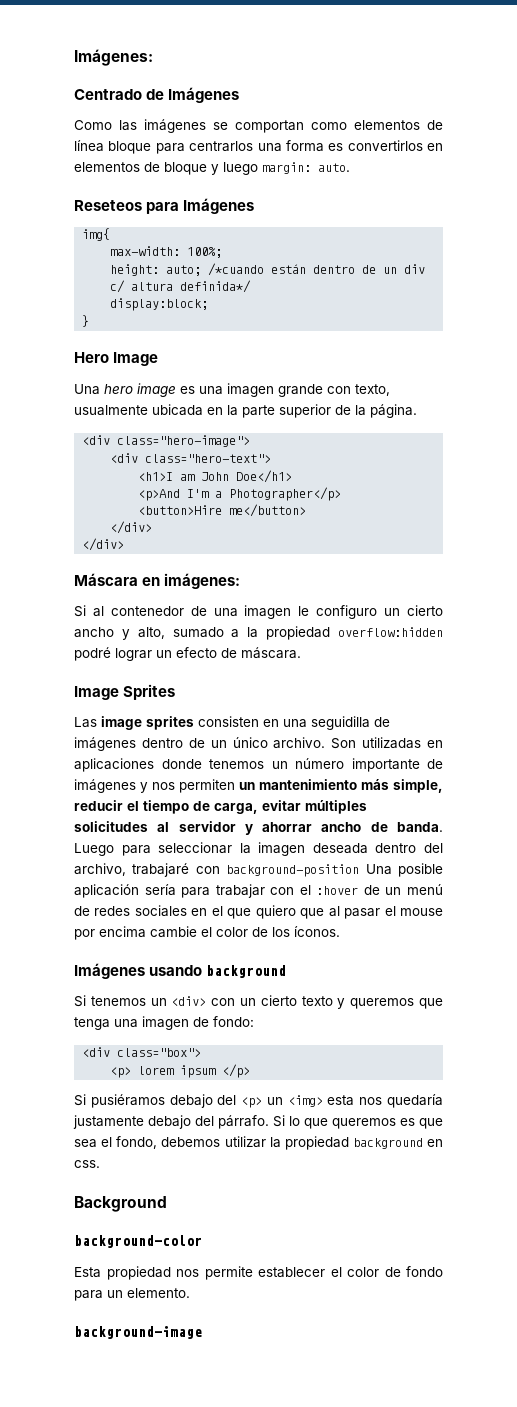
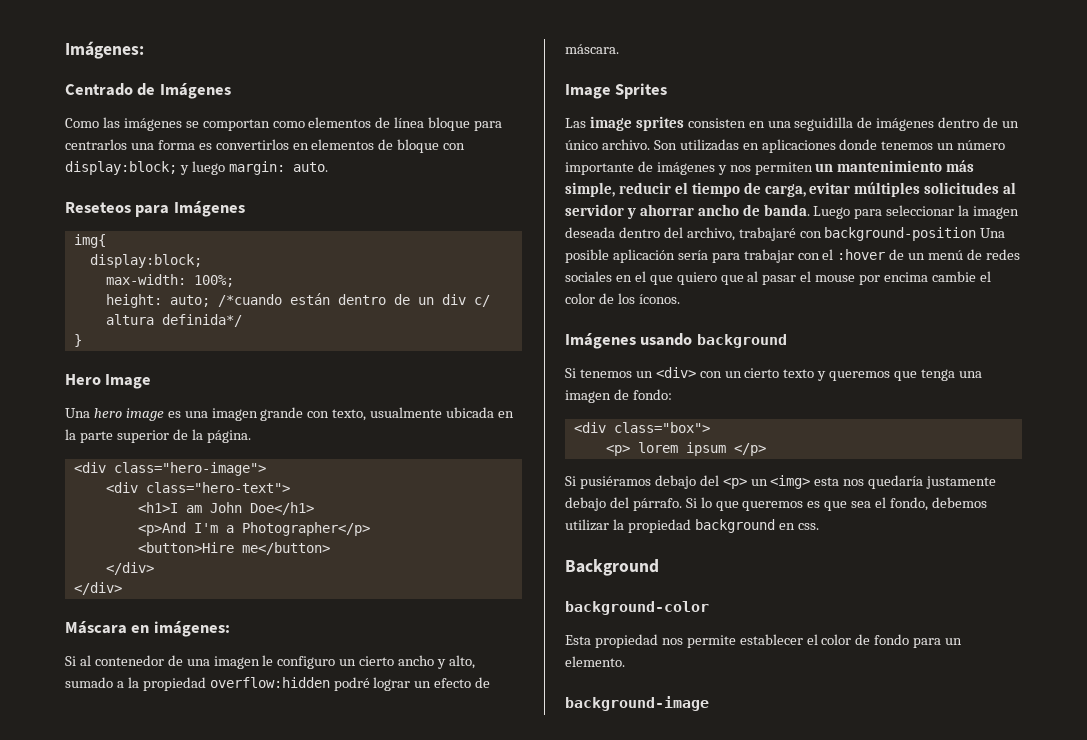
(207, 168) none -> [443,143,466,150] [65,161,177,175] con display:block;
(111, 234) none -> [89,254,202,268] // display:block;
[110,298,209,311] // display:block; -> (242, 320) none

